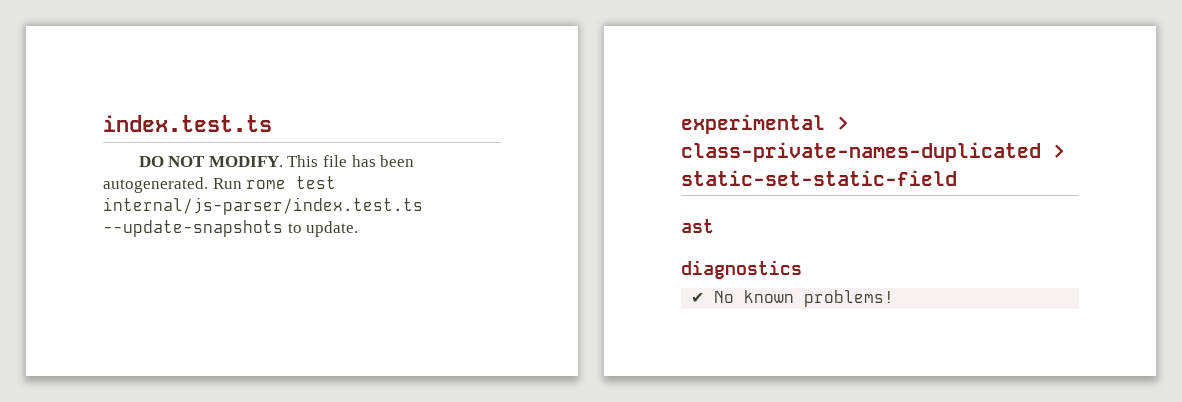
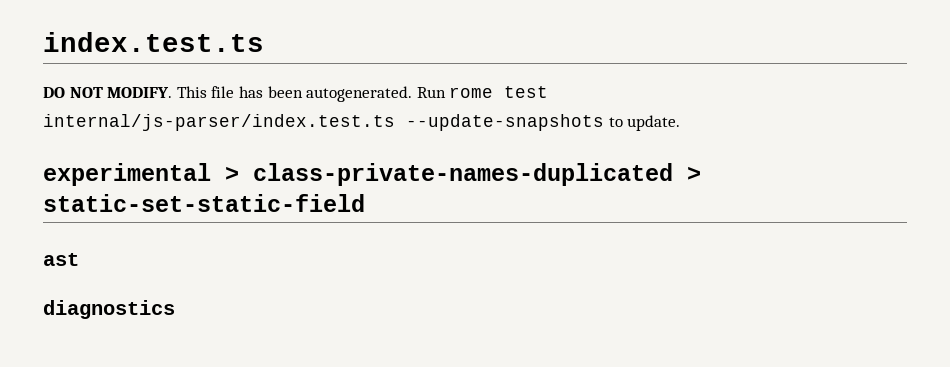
[691,290,895,307] // ✔ No known problems! -> (175, 309) none

